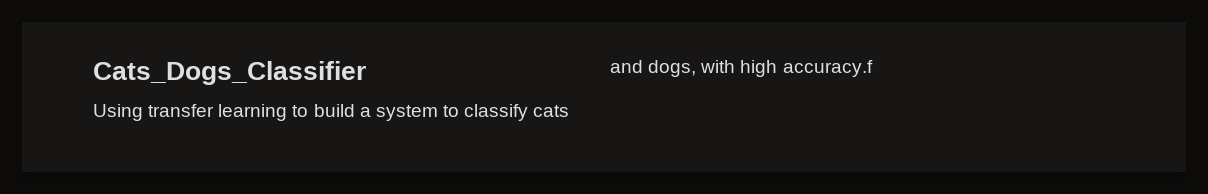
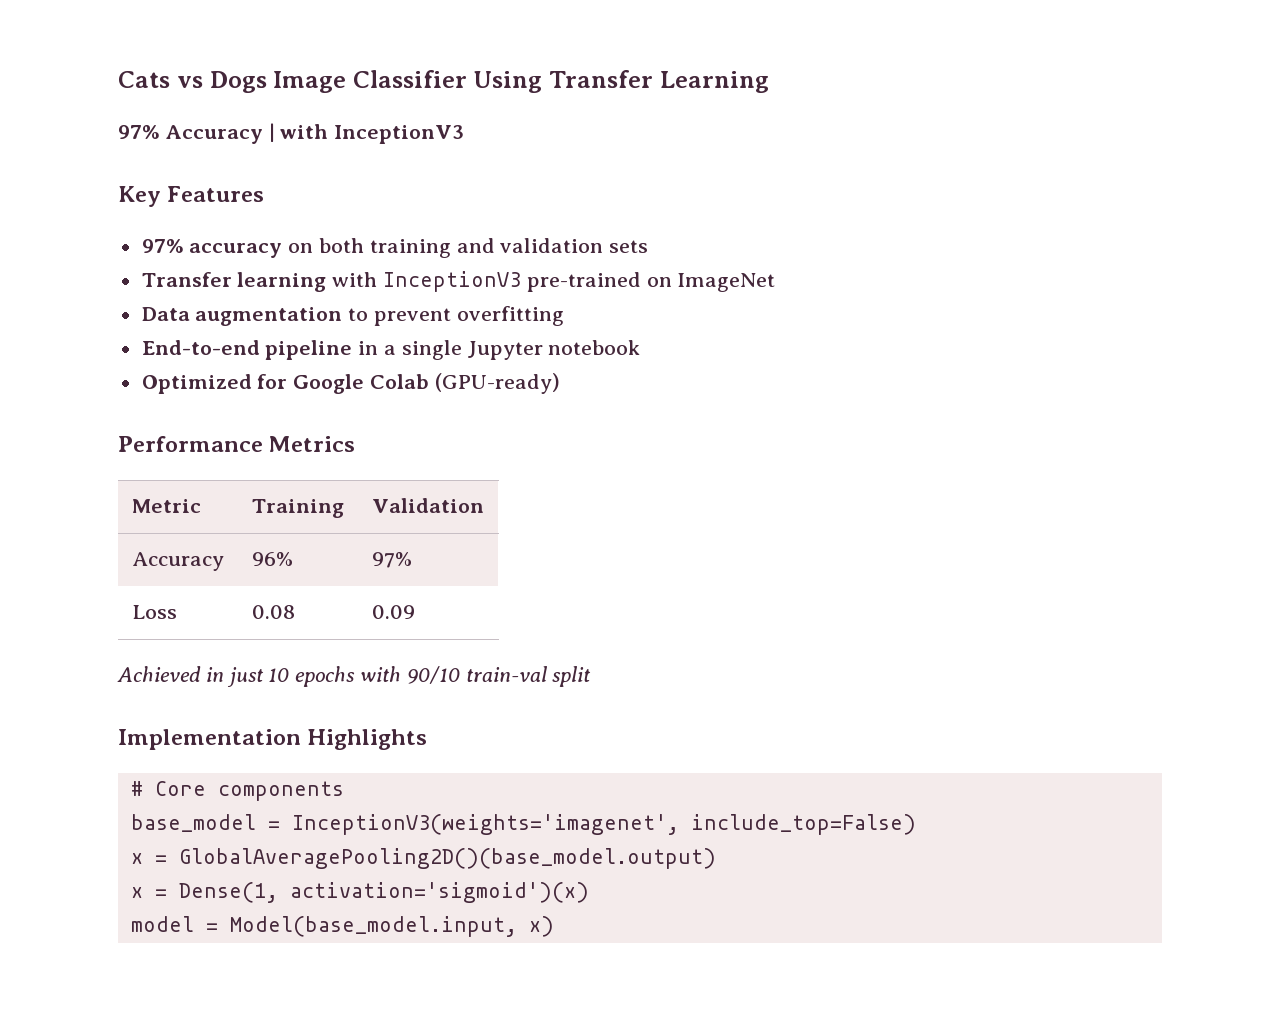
[93,61,366,85] [93,104,570,121] [610,60,873,77] Cats_Dogs_Classifier // Using transfer learning to build a system to classify cats and dogs, with high accuracy.f -> [118,70,770,93] [118,123,465,144] [118,186,265,207] [141,238,649,258] [141,271,776,292] [141,306,564,326] [141,340,641,360] [141,373,560,394] [118,436,356,452] [131,499,201,513] [251,499,344,518] [371,498,484,513] [131,552,224,571] [251,552,293,566] [371,552,412,568] [131,605,177,619] [251,605,295,619] [371,605,415,619] [117,666,592,687] [118,729,428,750] [130,781,344,801] [130,814,916,835] [130,848,716,869] [130,882,589,903] [130,916,554,937] Cats vs Dogs Image Classifier Using Transfer Learning // 97% Accuracy | with InceptionV3 // Key Features // 97% accuracy on both training and validation sets // Transfer learning with InceptionV3 pre-trained on ImageNet // Data augmentation to prevent overfitting // End-to-end pipeline in a single Jupyter notebook // Optimized for Google Colab (GPU-ready) // Performance Metrics // Metric | Training | Validation // Accuracy | 96% | 97% // Loss | 0.08 | 0.09 // Achieved in just 10 epochs with 90/10 train-val split // Implementation Highlights // # Core components // base_model = InceptionV3(weights='imagenet', include_top=False) // x = GlobalAveragePooling2D()(base_model.output) // x = Dense(1, activation='sigmoid')(x) // model = Model(base_model.input, x)

